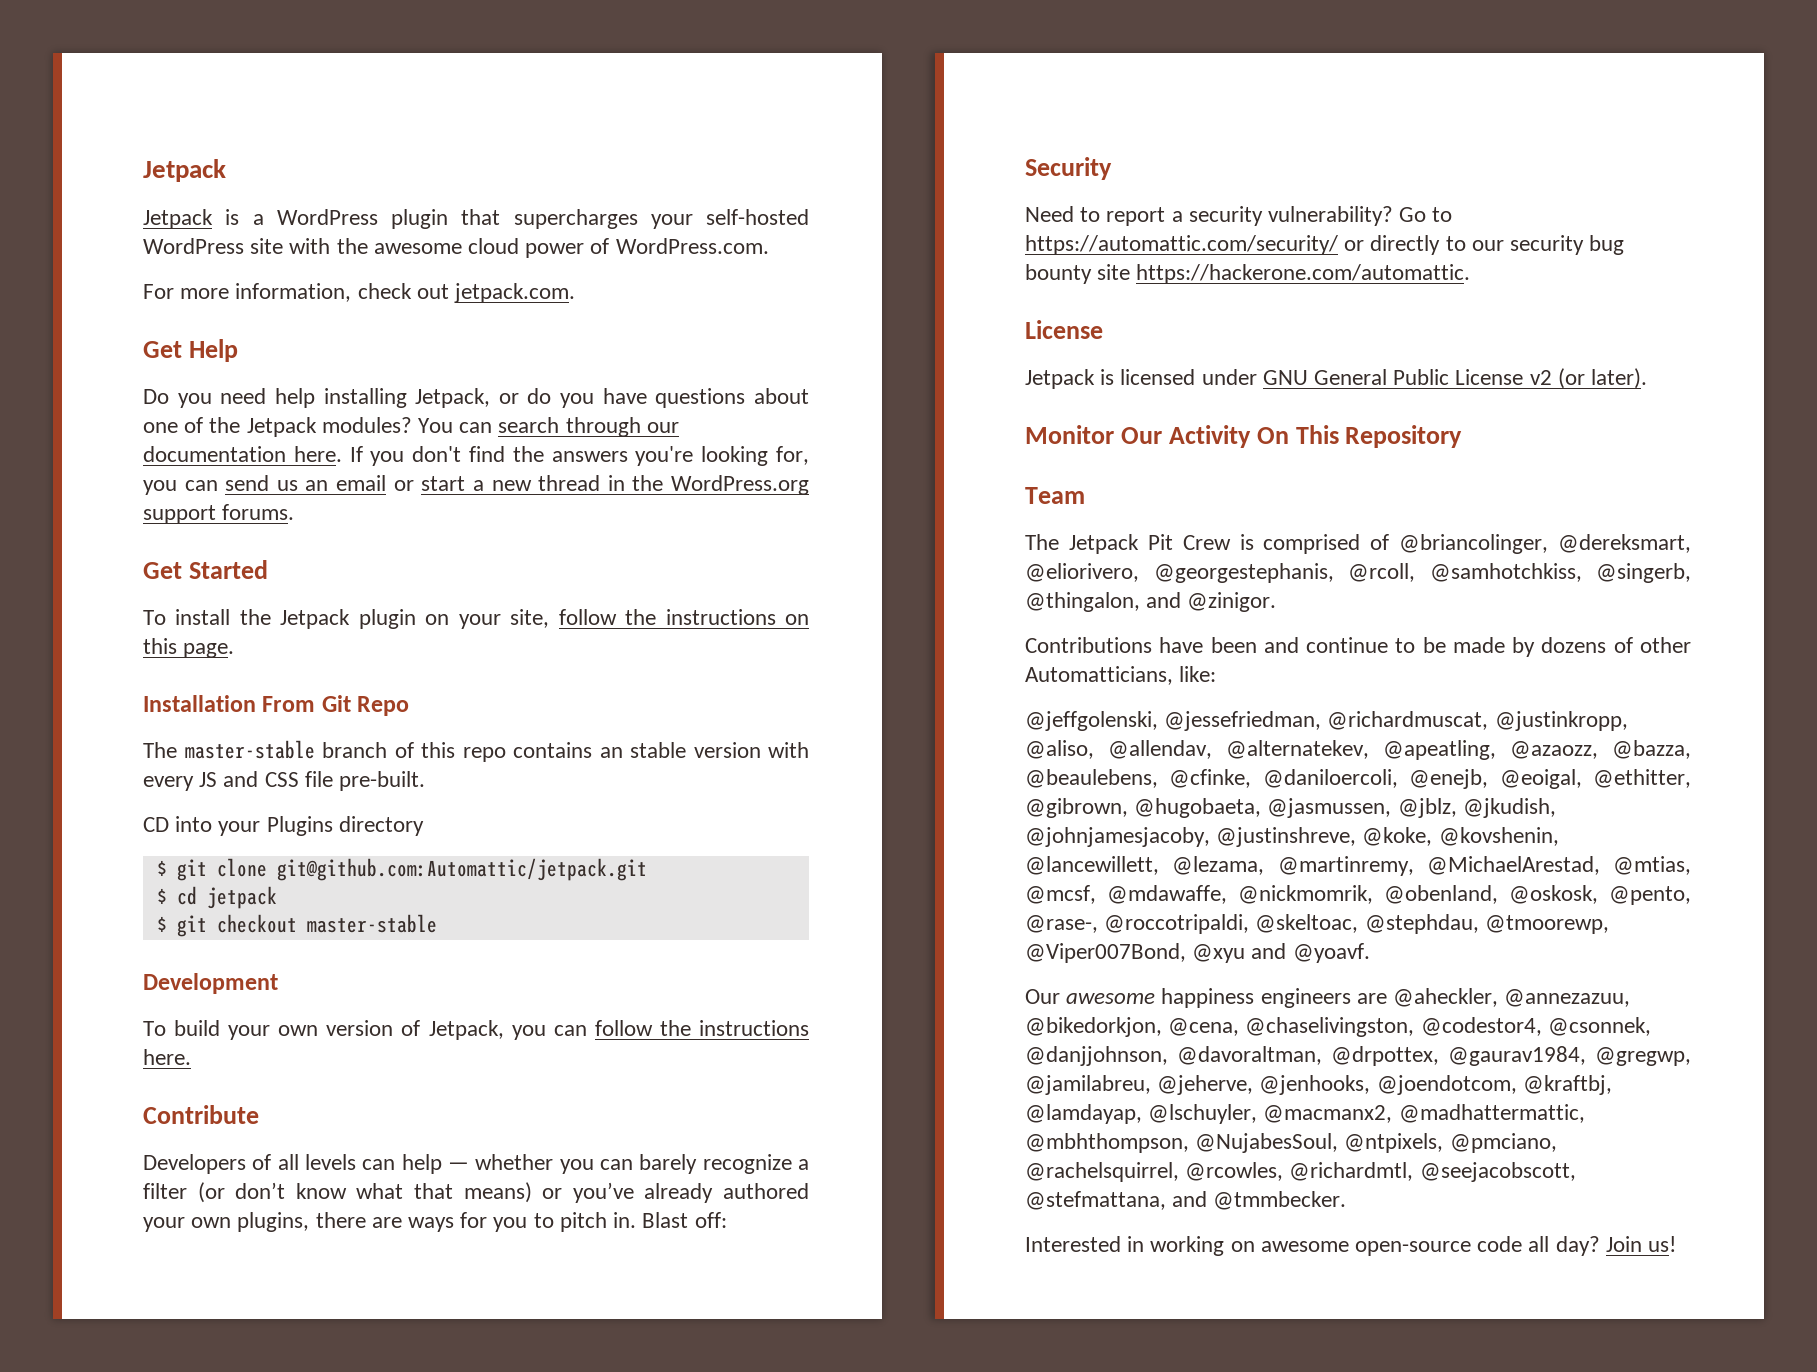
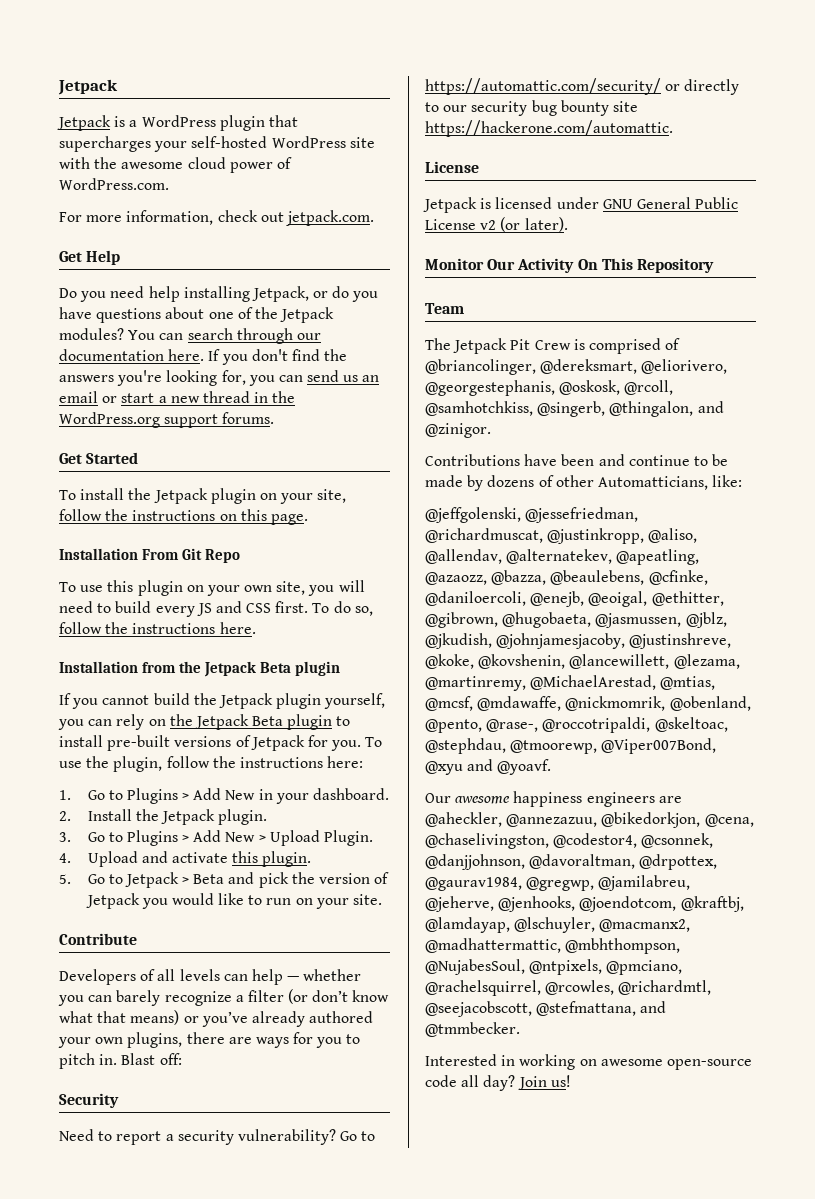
[143,740,809,762] [143,771,426,791] [143,816,424,836] [156,858,647,881] [156,886,277,909] [156,914,437,937] [143,973,278,994] [143,1020,809,1040] [143,1049,191,1065] The master-stable branch of this repo contains an stable version with every JS and CSS file pre-built. // CD into your Plugins directory // $ git clone git@github.com:Automattic/jetpack.git // $ cd jetpack // $ git checkout master-stable // Development // To build your own version of Jetpack, you can follow the instructions here. -> [59,580,365,596] [59,601,373,617] [59,622,256,634] [59,661,341,677] [59,693,386,709] [58,714,351,730] [59,735,383,751] [59,756,364,772] [59,788,390,804] [59,809,268,825] [59,830,374,846] [59,851,312,867] [59,872,390,888] [85,893,383,909] To use this plugin on your own site, you will need to build every JS and CSS first. To do so, follow the instructions here. // Installation from the Jetpack Beta plugin // If you cannot build the Jetpack plugin yourself, you can rely on the Jetpack Beta plugin to install pre-built versions of Jetpack for you. To use the plugin, follow the instructions here: // 1. Go to Plugins > Add New in your dashboard. // 2. Install the Jetpack plugin. // 3. Go to Plugins > Add New > Upload Plugin. // 4. Upload and activate this plugin. // 5. Go to Jetpack > Beta and pick the version of Jetpack you would like to run on your site.
(1334, 573) none -> [559,380,621,395] @oskosk,
[1509,885,1598,904] @oskosk, -> (751, 703) none

